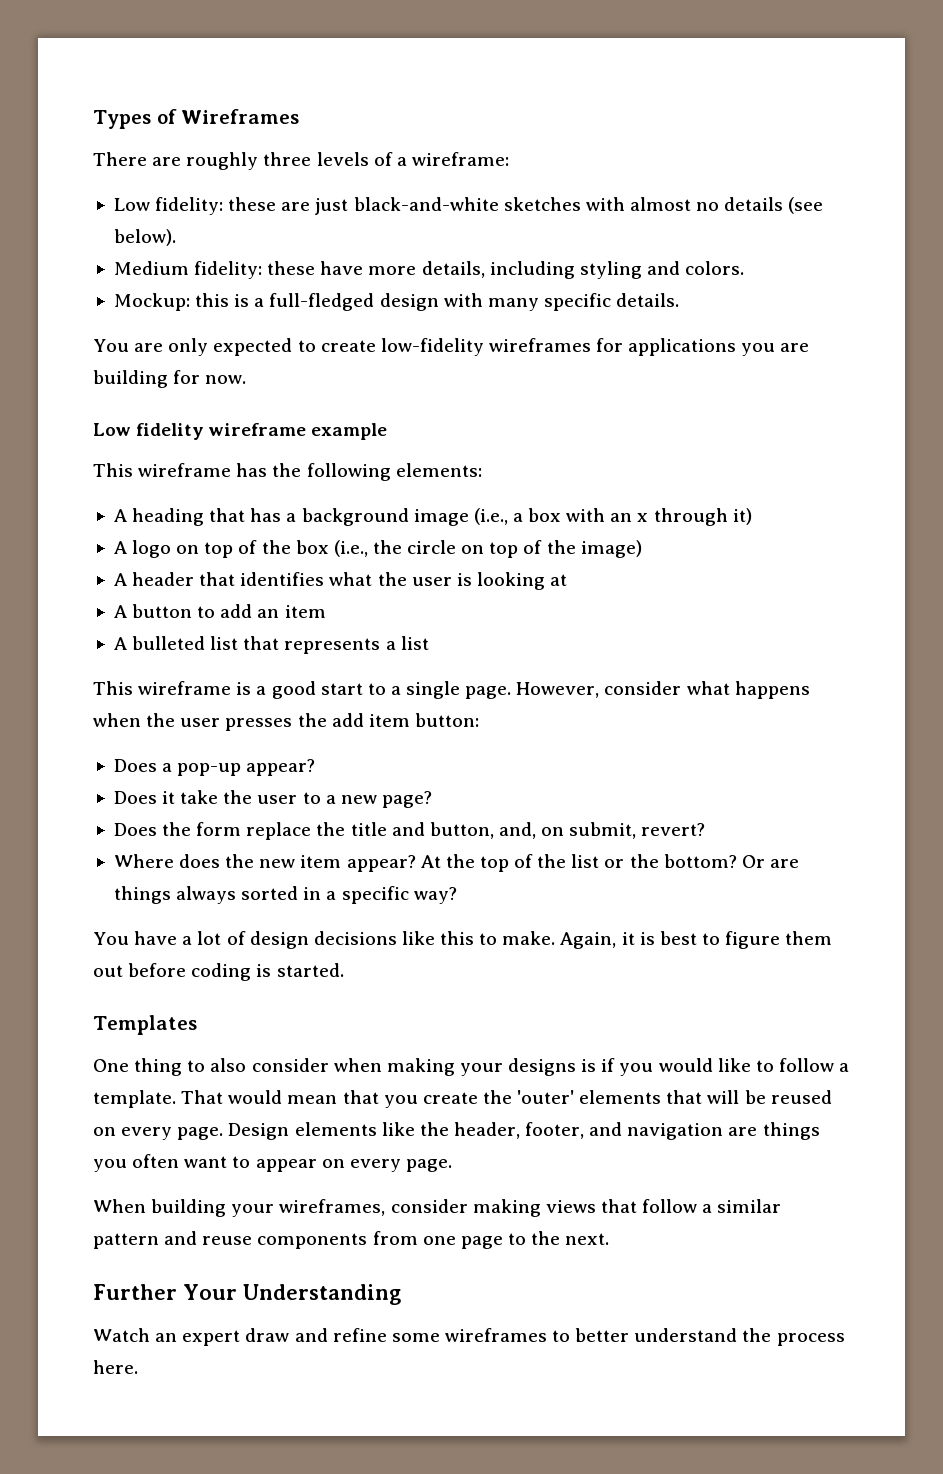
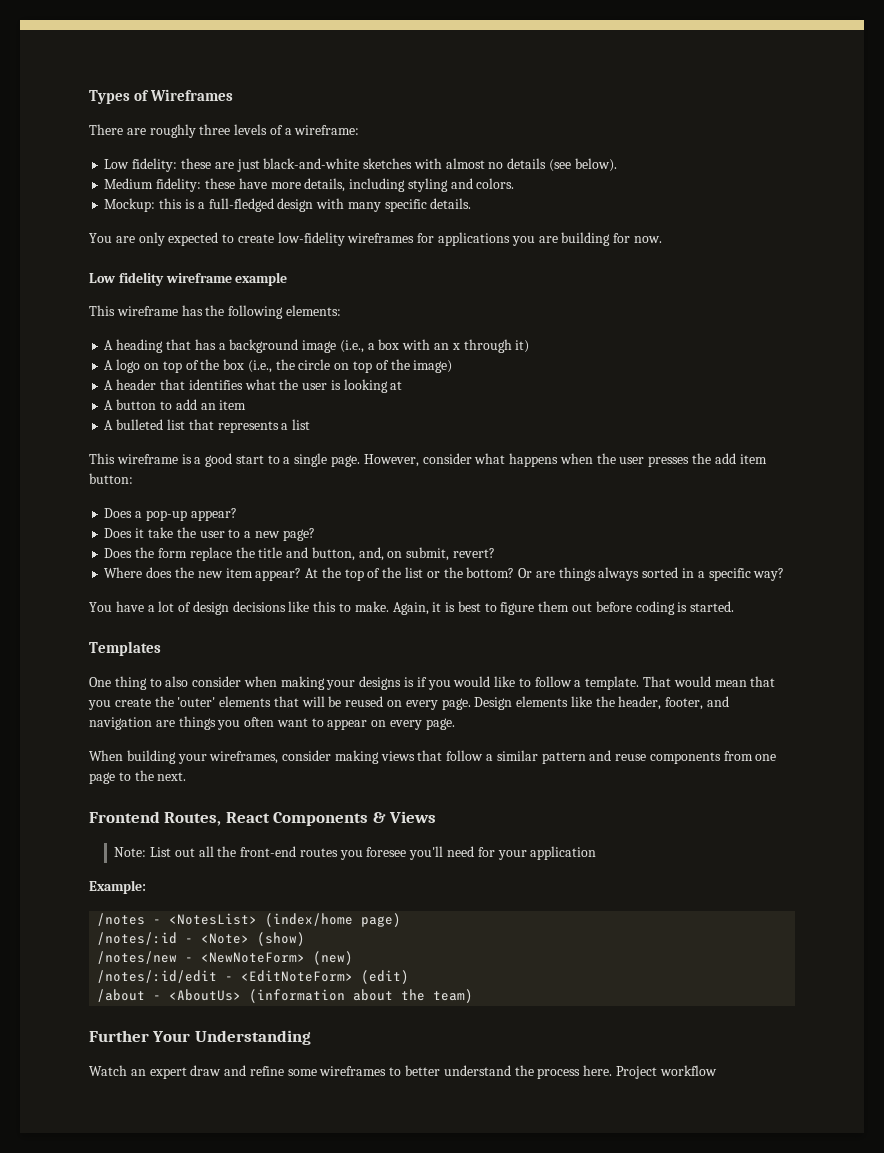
(610, 1239) none -> [89,811,437,826] [114,846,597,860] [89,880,146,894] [97,913,402,927] [97,932,306,946] [97,951,354,965] [97,970,410,984] [97,989,474,1003] // Frontend Routes, React Components & Views // Note: List out all the front-end routes you foresee you'll need for your application // Example: // /notes - <NotesList> (index/home page) // /notes/:id - <Note> (show) // /notes/new - <NewNoteForm> (new) // /notes/:id/edit - <EditNoteForm> (edit) // /about - <AboutUs> (information about the team)
(138, 1367) none -> [615,1065,717,1079] Project workflow

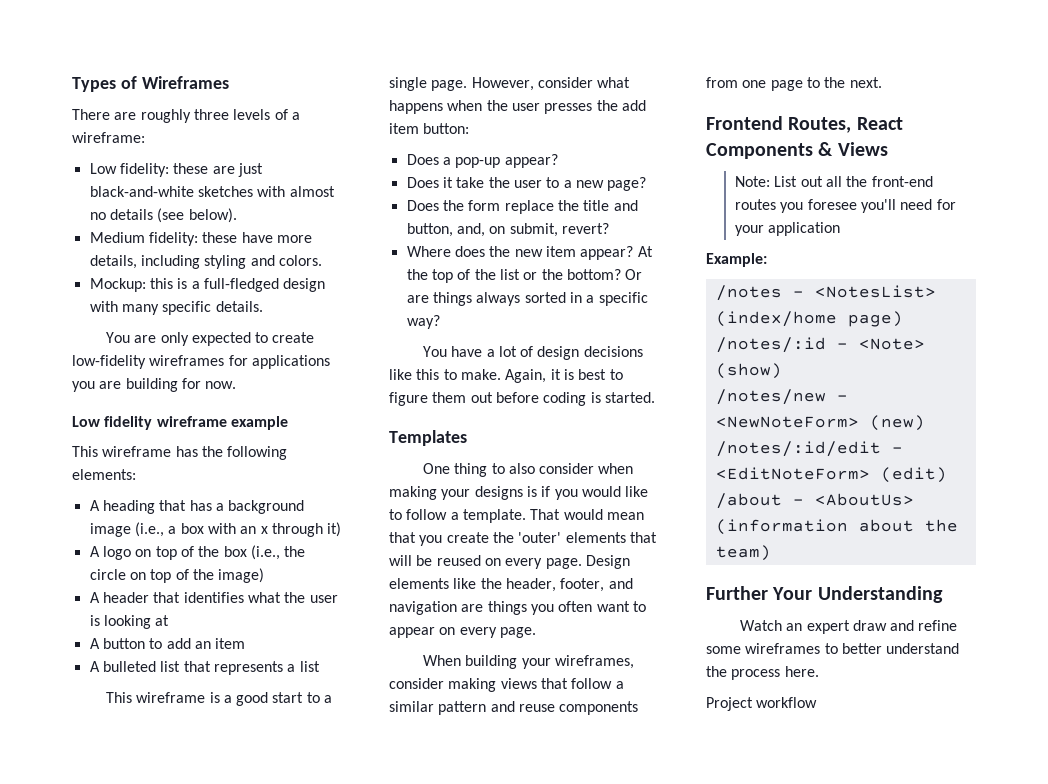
(613, 1070) none -> (819, 671) //

